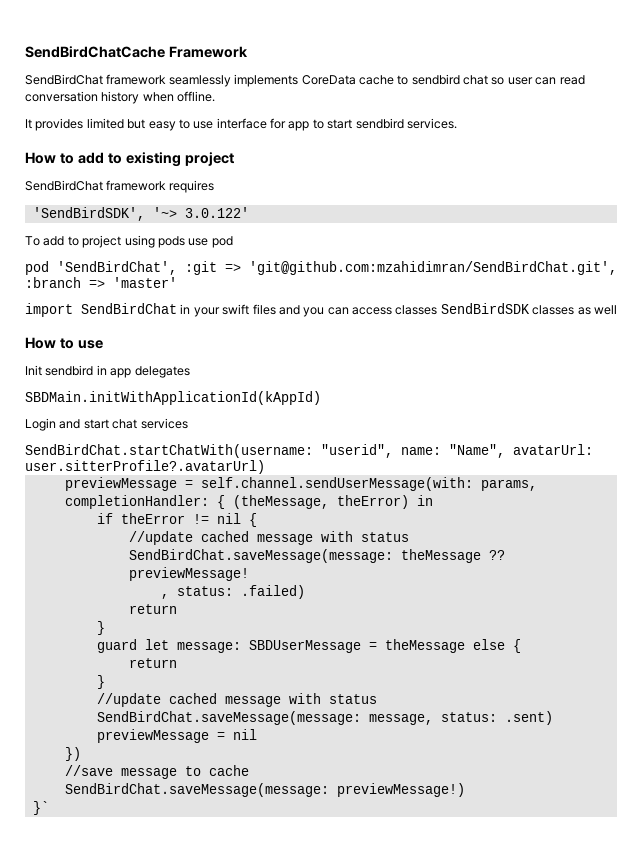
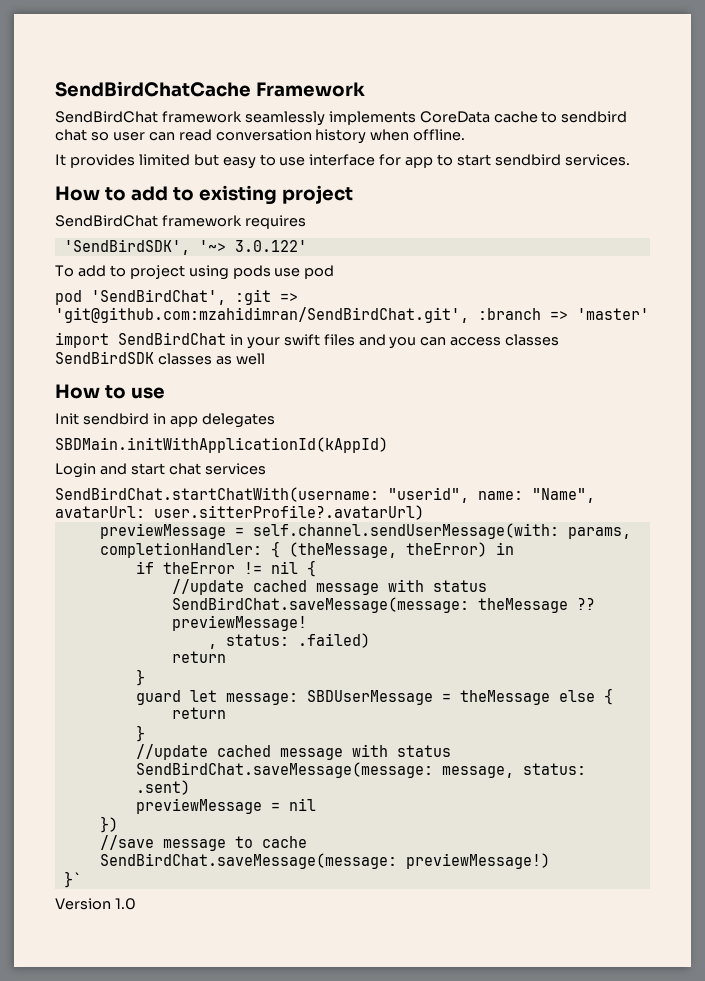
(49, 808) none -> [55,898,136,910] // Version 1.0

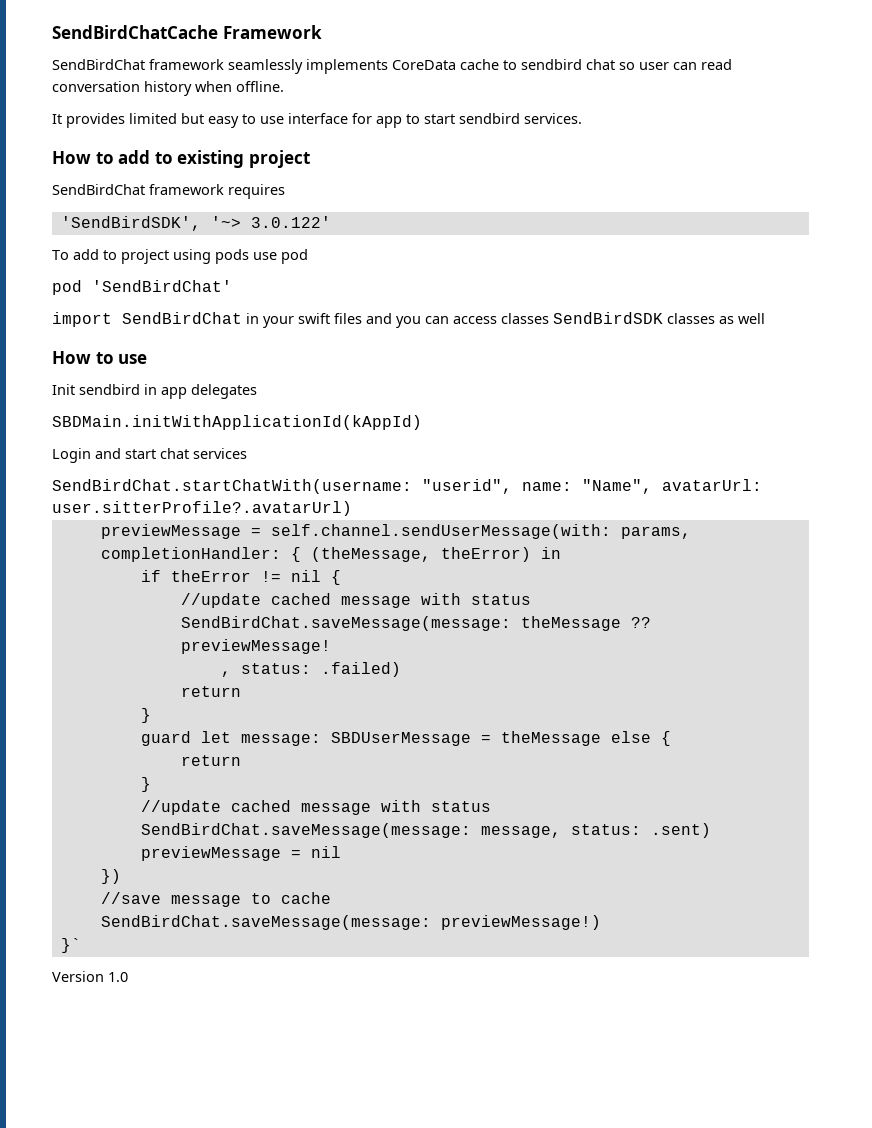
[91,289,298,305] [55,307,649,323] 'SendBirdChat', :git => 'git@github.com:mzahidimran/SendBirdChat.git', :branch => 'master' -> [92,280,232,292] 'SendBirdChat'

